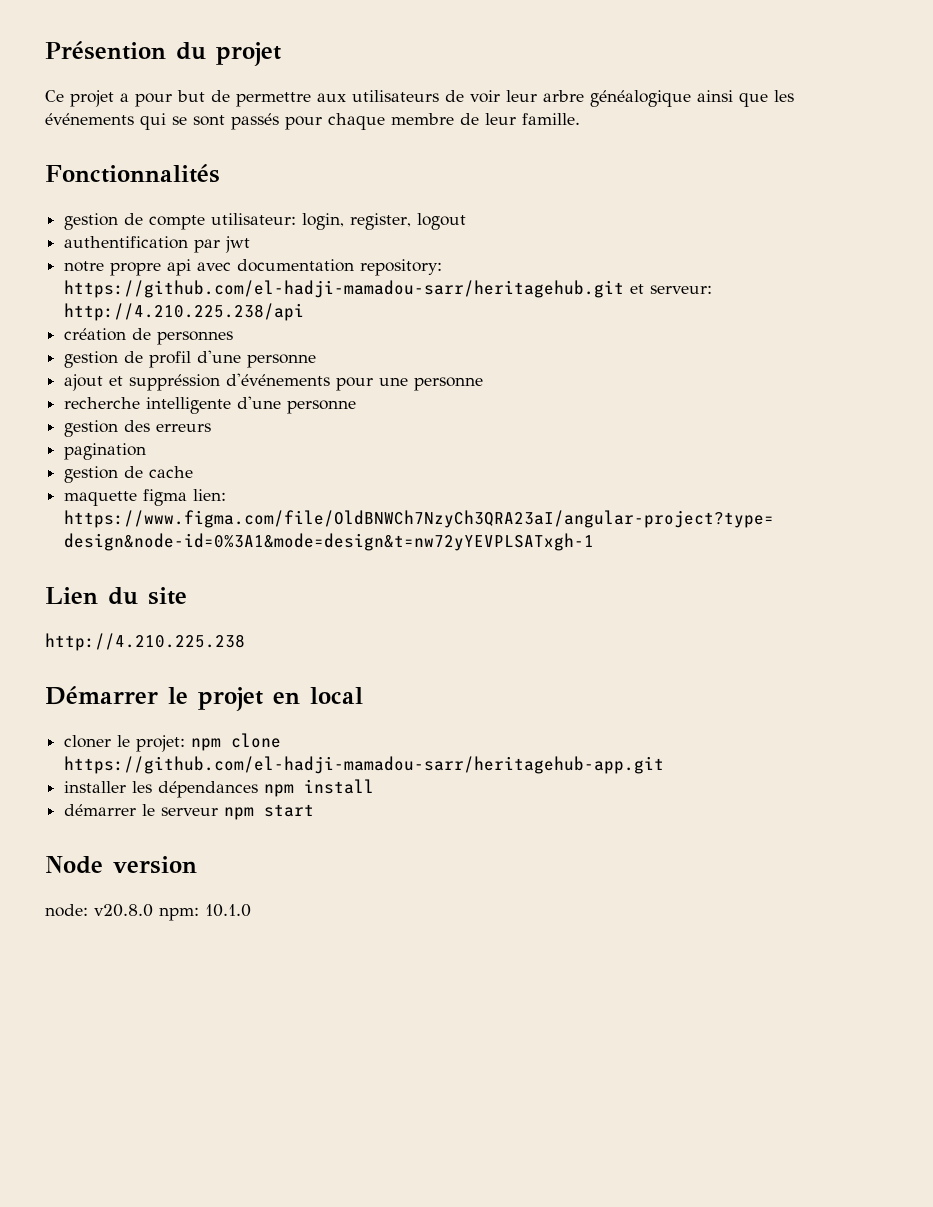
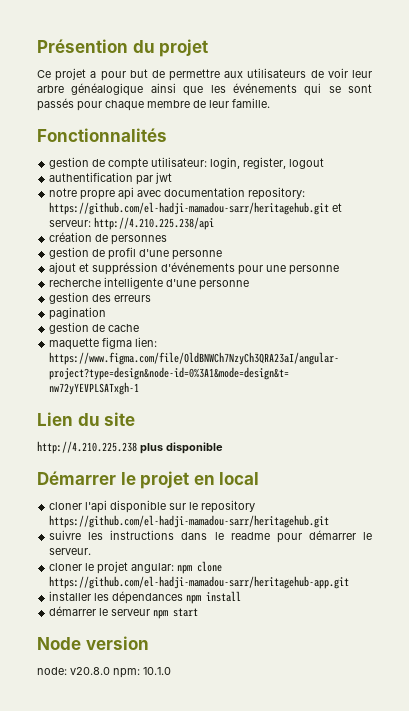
(245, 642) none -> [140,442,223,454] plus disponible
[117,735,186,752] le projet: -> [85,500,256,513] [49,515,330,528] [49,530,373,543] [49,548,92,555] [49,561,175,574] l'api disponible sur le repository https://github.com/el-hadji-mamadou-sarr/heritagehub.git // suivre les instructions dans le readme pour démarrer le serveur. // cloner le projet angular:

